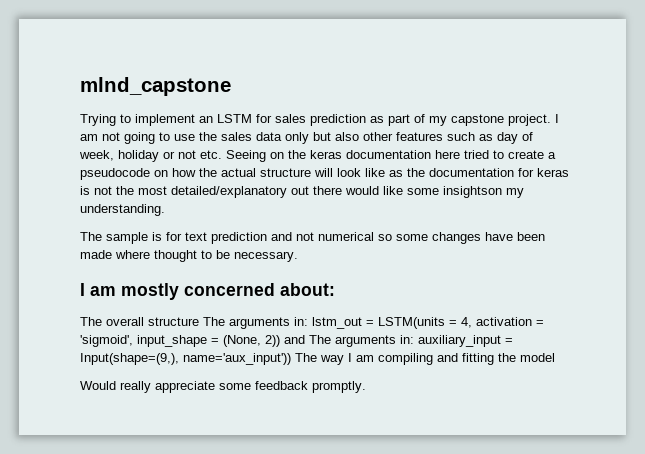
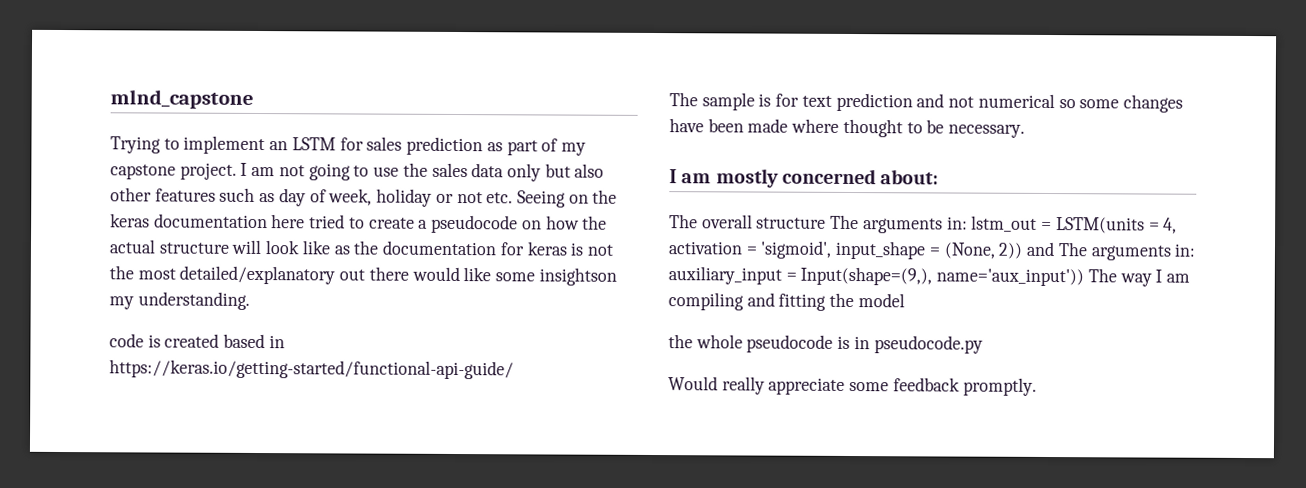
(165, 210) none -> [109,333,285,349] [109,359,514,380] // code is created based in https://keras.io/getting-started/functional-api-guide/
(555, 357) none -> [668,334,983,354] // the whole pseudocode is in pseudocode.py

